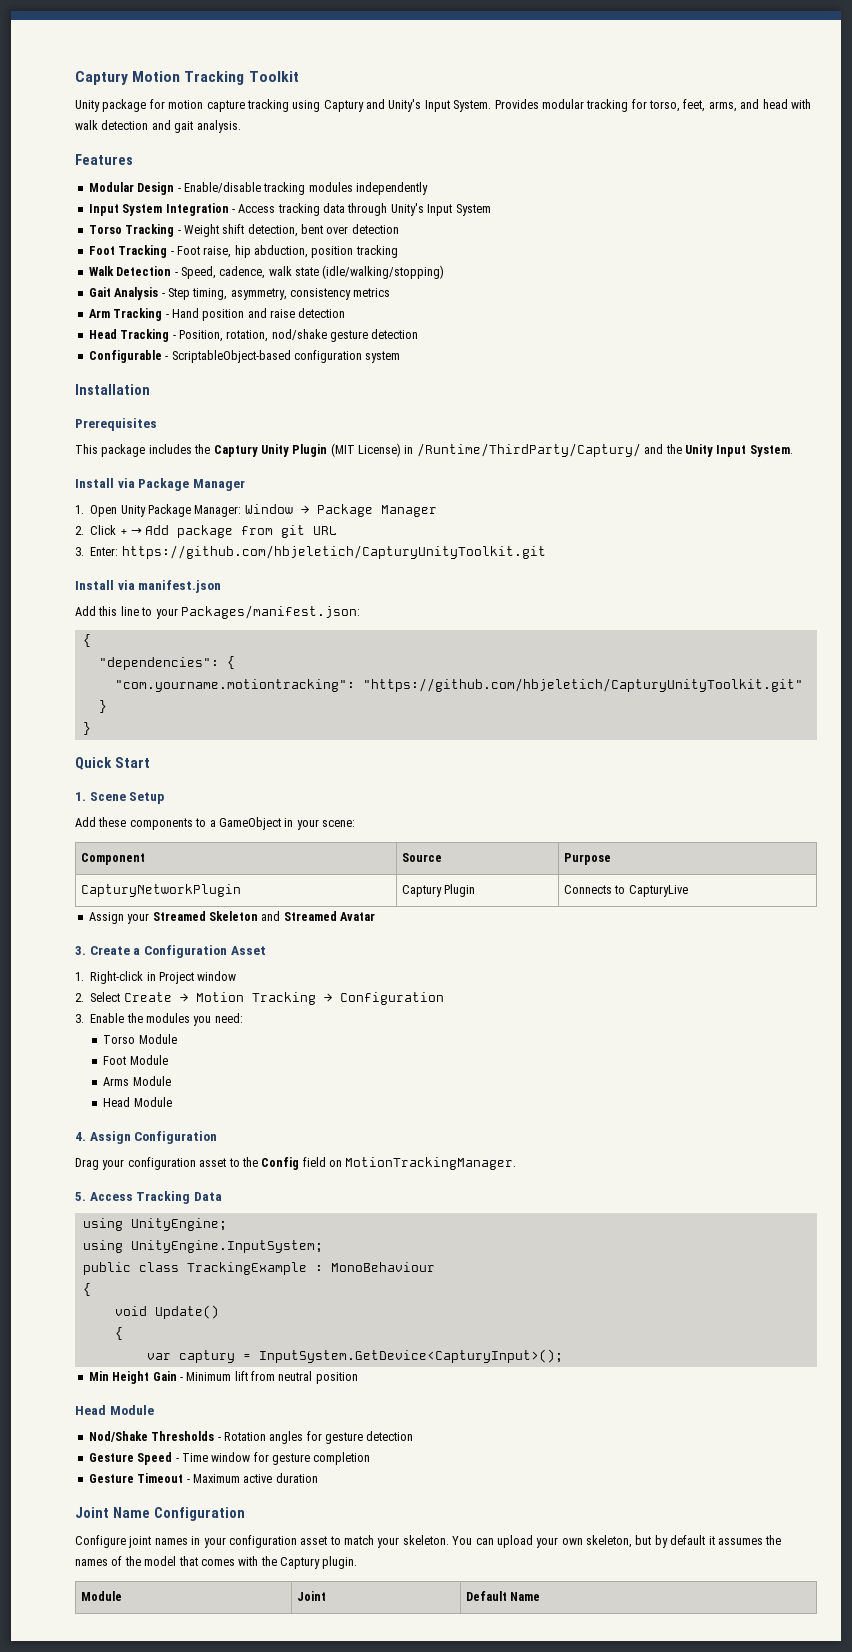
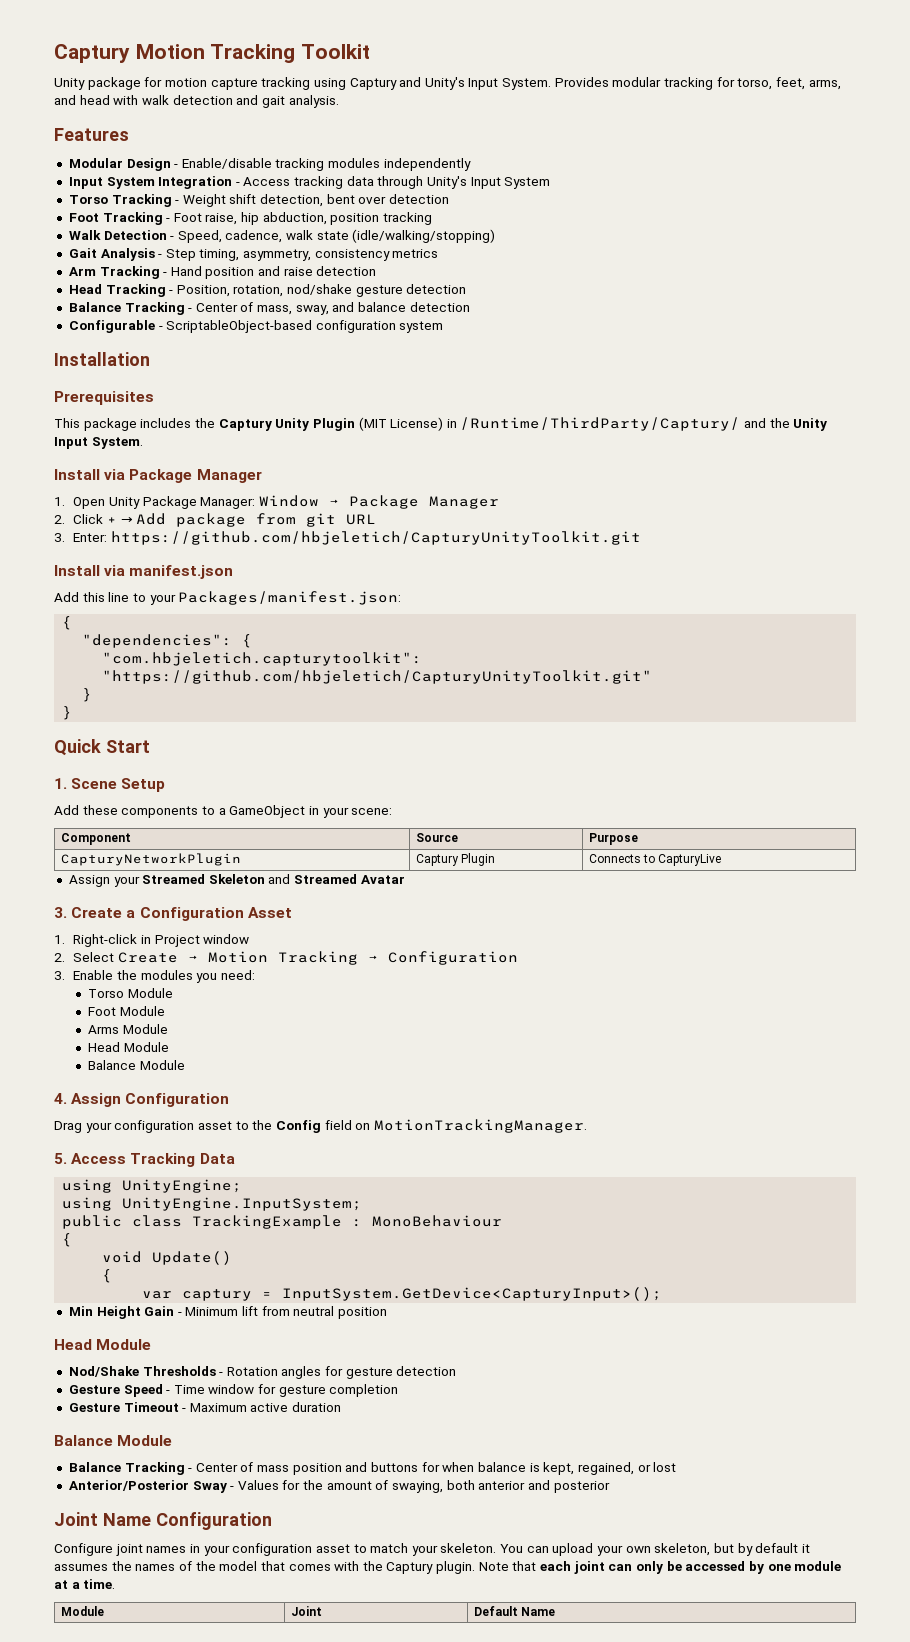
(419, 334) none -> [68,302,470,315] // Balance Tracking - Center of mass, sway, and balance detection
[114,679,355,692] "com.yourname.motiontracking": -> [102,652,423,666] "com.hbjeletich.capturytoolkit":
(172, 1102) none -> [88,1060,185,1070] // Balance Module
(318, 1478) none -> [54,1435,173,1446] [68,1462,677,1475] [68,1480,610,1493] // Balance Module // Balance Tracking - Center of mass position and buttons for when balance is kept, regained, or lost // Anterior/Posterior Sway - Values for the amount of swaying, both anterior and posterior
(358, 1562) none -> [478,1561,842,1574] [54,1579,116,1589] Note that each joint can only be accessed by one module at a time.

